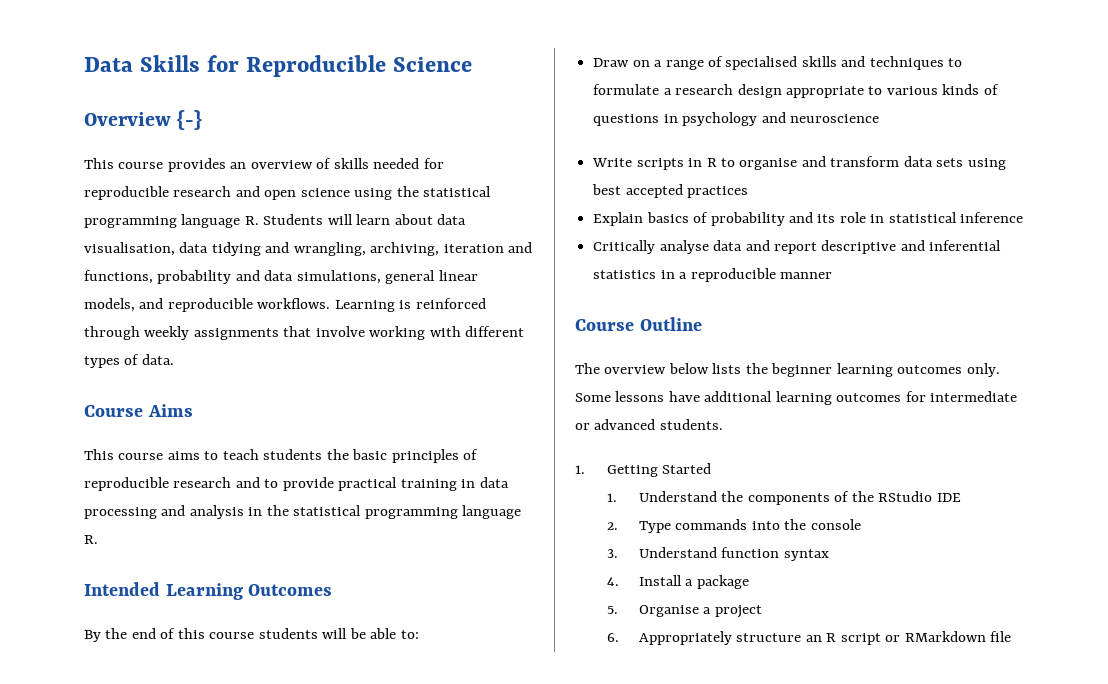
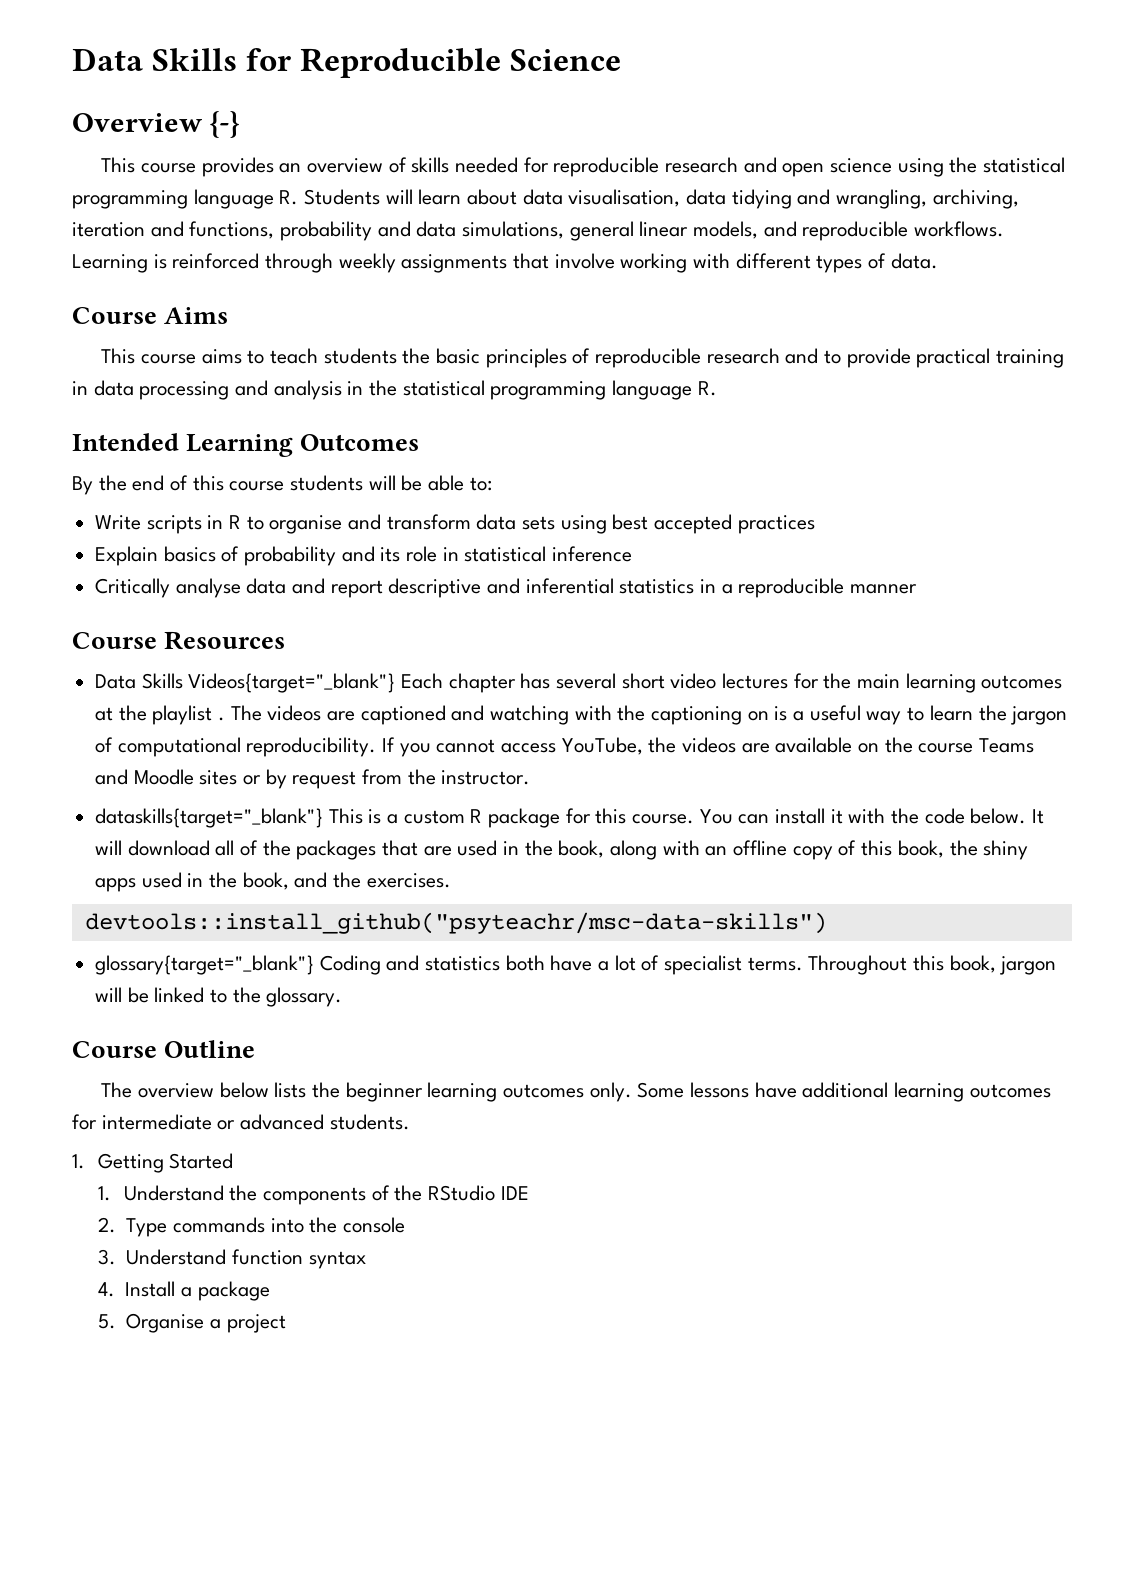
[593,56,963,70] [593,84,999,98] [593,112,879,126] // Draw on a range of specialised skills and techniques to formulate a research design appropriate to various kinds of questions in psychology and neuroscience -> (492, 484) none
(832, 275) none -> [72,631,286,650] [95,673,1063,693] [95,705,1068,725] [95,737,1035,757] [95,769,531,789] [95,808,1045,828] [95,840,1029,860] [95,872,451,892] [84,912,827,934] [95,955,1057,975] [95,987,343,1007] // Course Resources // Data Skills Videos{target="_blank"} Each chapter has several short video lectures for the main learning outcomes at the playlist . The videos are captioned and watching with the captioning on is a useful way to learn the jargon of computational reproducibility. If you cannot access YouTube, the videos are available on the course Teams and Moodle sites or by request from the instructor. // dataskills{target="_blank"} This is a custom R package for this course. You can install it with the code below. It will download all of the packages that are used in the book, along with an offline copy of this book, the shiny apps used in the book, and the exercises. // devtools::install_github("psyteachr/msc-data-skills") // glossary{target="_blank"} Coding and statistics both have a lot of specialist terms. Throughout this book, jargon will be linked to the glossary.
[606,631,1011,645] // 6. Appropriately structure an R script or RMarkdown file -> (286, 1323) none

